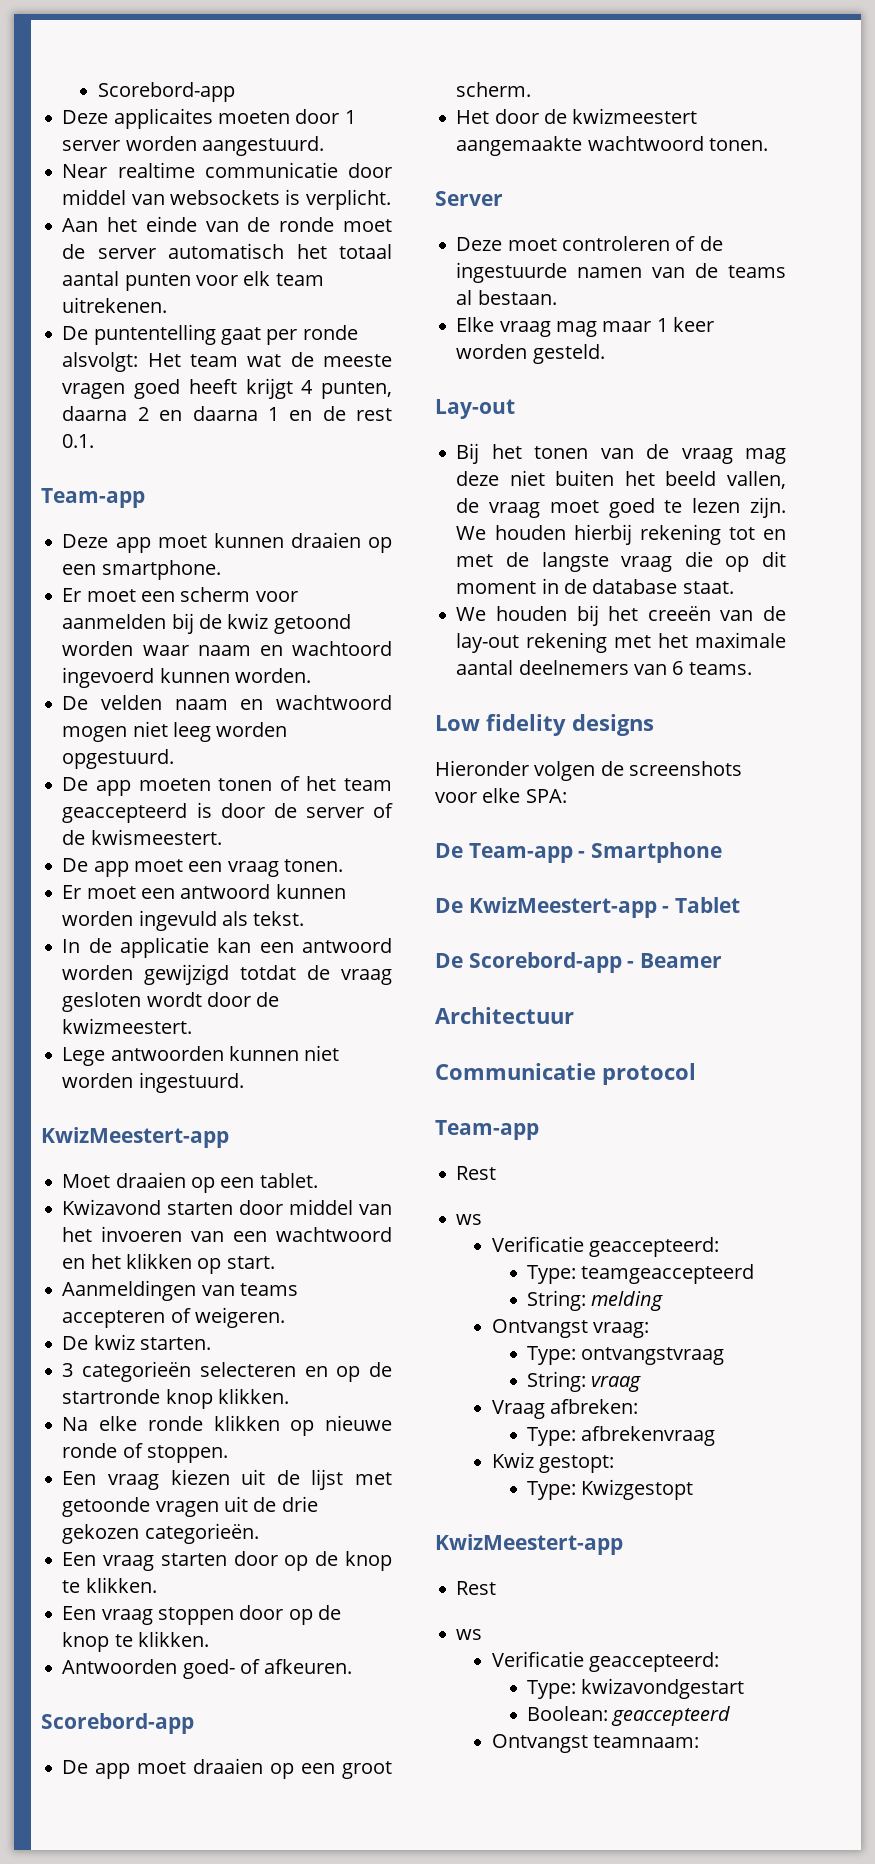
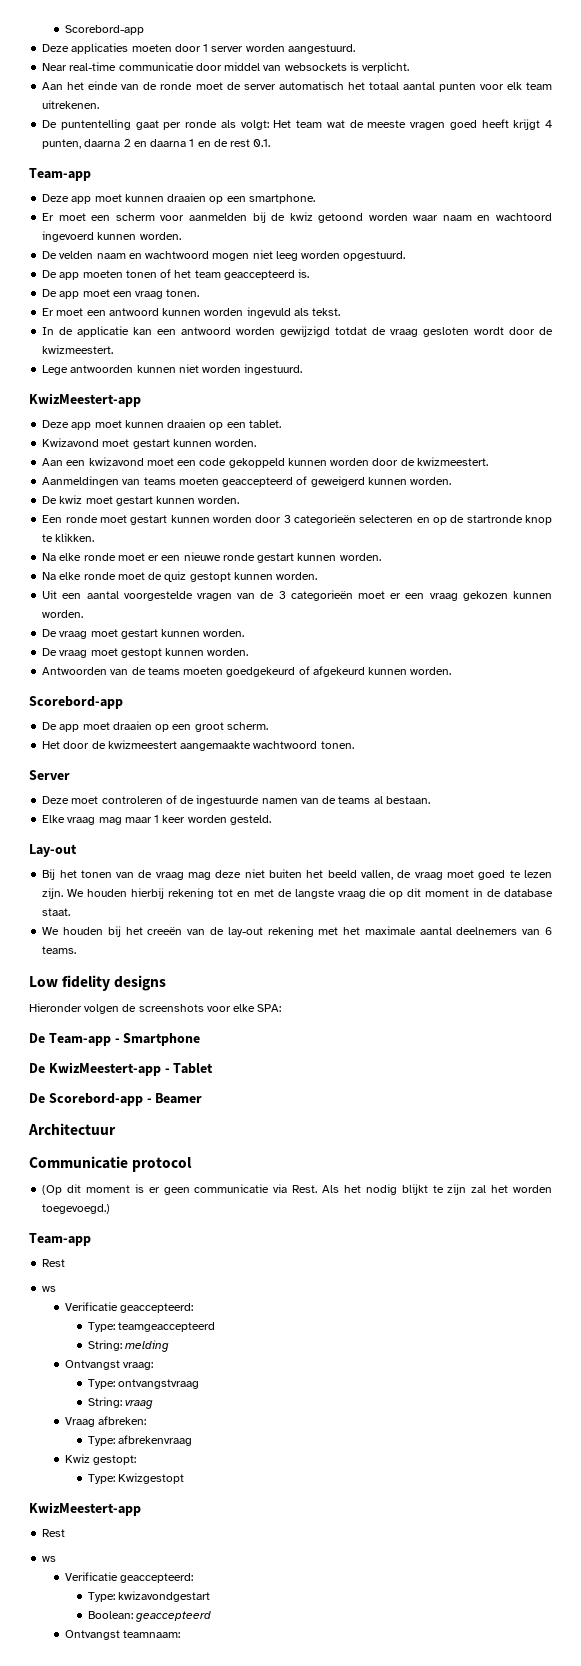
[113,108,213,129] applicaites -> [71,43,129,54] applicaties
[117,162,195,178] realtime -> [69,62,117,71] real-time
[62,352,139,372] alsvolgt: -> [220,120,269,130] als volgt:
[196,802,394,818] [62,829,222,845] is door de server of de kwismeestert. -> [298,269,310,278] is.
[62,1174,111,1188] Moet -> [42,420,164,430] Deze app moet kunnen
[167,1199,392,1215] [62,1226,392,1242] [62,1253,275,1274] [62,1280,298,1301] [62,1307,285,1328] [62,1334,211,1350] starten door middel van het invoeren van een wachtwoord en het klikken op start. // Aanmeldingen van teams accepteren of weigeren. // De kwiz starten. // -> [102,439,257,449] [42,457,488,468] [42,476,452,487] [42,495,240,506] [42,515,282,525] moet gestart kunnen worden. // Aan een kwizavond moet een code gekoppeld kunnen worden door de kwizmeestert. // Aanmeldingen van teams moeten geaccepteerd of geweigerd kunnen worden. // De kwiz moet gestart kunnen worden. // Een ronde moet gestart kunnen worden door
(213, 1399) none -> [42,534,54,542] te
[213,1415,392,1436] [62,1443,228,1463] [62,1469,392,1490] [62,1496,318,1517] [62,1523,259,1544] [62,1551,392,1571] [62,1577,157,1593] [62,1605,341,1625] [62,1631,209,1652] [62,1659,353,1679] klikken op nieuwe ronde of stoppen. // Een vraag kiezen uit de lijst met getoonde vragen uit de drie gekozen categorieën. // Een vraag starten door op de knop te klikken. // Een vraag stoppen door op de knop te klikken. // Antwoorden goed- of afkeuren. -> [117,552,381,563] [42,571,318,582] [42,590,552,601] [42,610,84,618] [42,629,245,639] [42,648,249,658] [42,666,452,677] moet er een nieuwe ronde gestart kunnen worden. // Na elke ronde moet de quiz gestopt kunnen worden. // Uit een aantal voorgestelde vragen van de 3 categorieën moet er een vraag gekozen kunnen worden. // De vraag moet gestart kunnen worden. // De vraag moet gestopt kunnen worden. // Antwoorden van de teams moeten goedgekeurd of afgekeurd kunnen worden.
(696, 1074) none -> [42,1184,552,1195] [42,1204,111,1214] // (Op dit moment is er geen communicatie via Rest. Als het nodig blijkt te zijn zal het worden toegevoegd.)

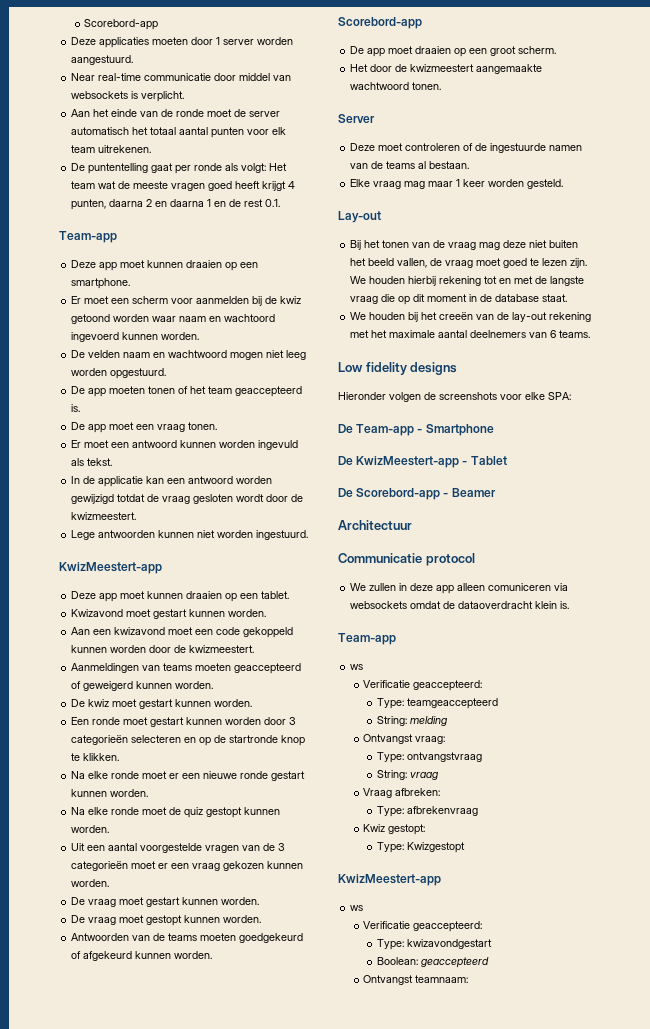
[42,1184,552,1195] [42,1204,111,1214] [29,1233,91,1246] [42,1259,66,1267] (Op dit moment is er geen communicatie via Rest. Als het nodig blijkt te zijn zal het worden toegevoegd.) // Team-app // Rest -> [350,583,569,594] [350,601,570,609] [338,633,396,645] We zullen in deze app alleen comuniceren via websockets omdat de dataoverdracht klein is. // Team-app
[42,1529,66,1537] // Rest -> (441, 880) none

